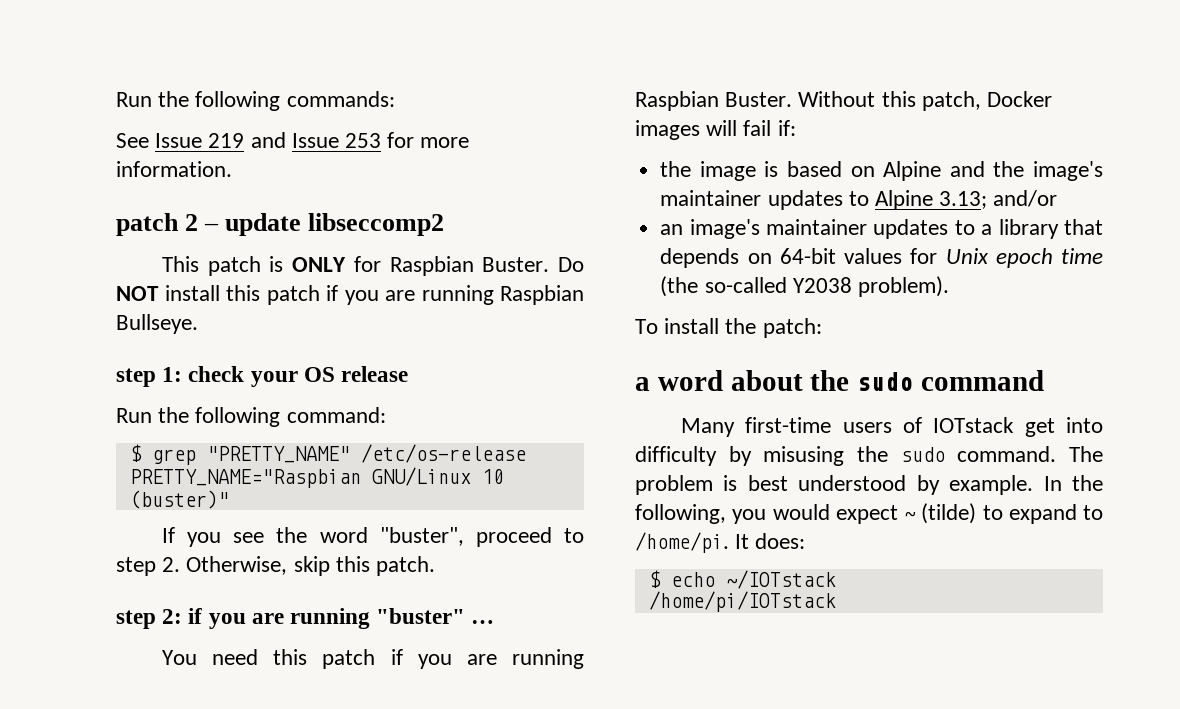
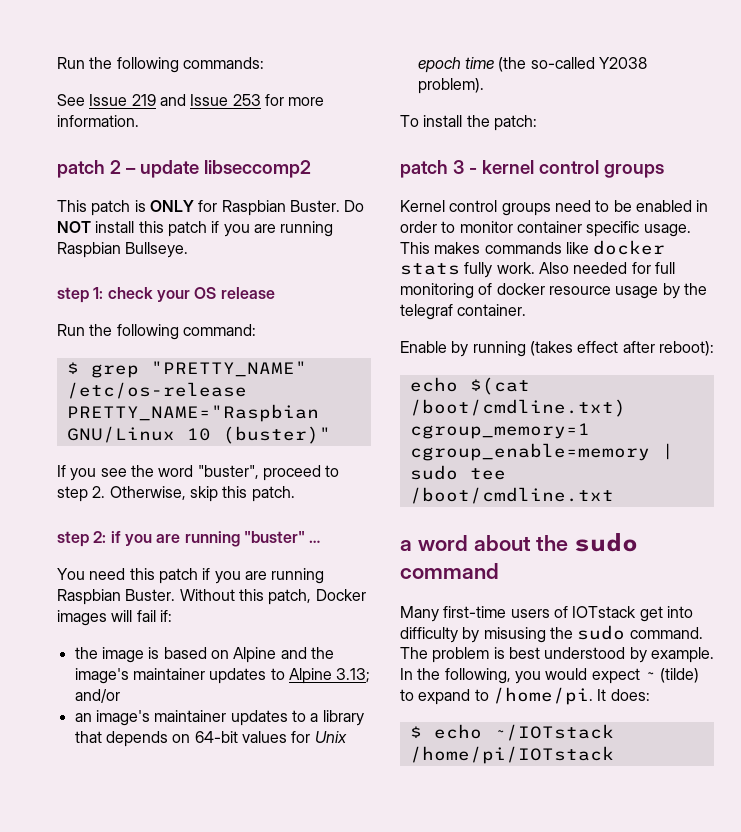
(822, 328) none -> [400,160,664,178] [400,200,709,216] [400,221,691,237] [400,240,666,255] [400,262,675,278] [400,283,707,299] [400,304,527,320] [400,341,714,357] [409,377,530,395] [409,399,626,417] [409,423,590,439] [409,443,674,461] [409,465,506,480] [409,487,614,504] // patch 3 - kernel control groups // Kernel control groups need to be enabled in order to monitor container specific usage. This makes commands like docker stats fully work. Also needed for full monitoring of docker resource usage by the telegraf container. // Enable by running (takes effect after reboot): // echo $(cat /boot/cmdline.txt) cgroup_memory=1 cgroup_enable=memory | sudo tee /boot/cmdline.txt

